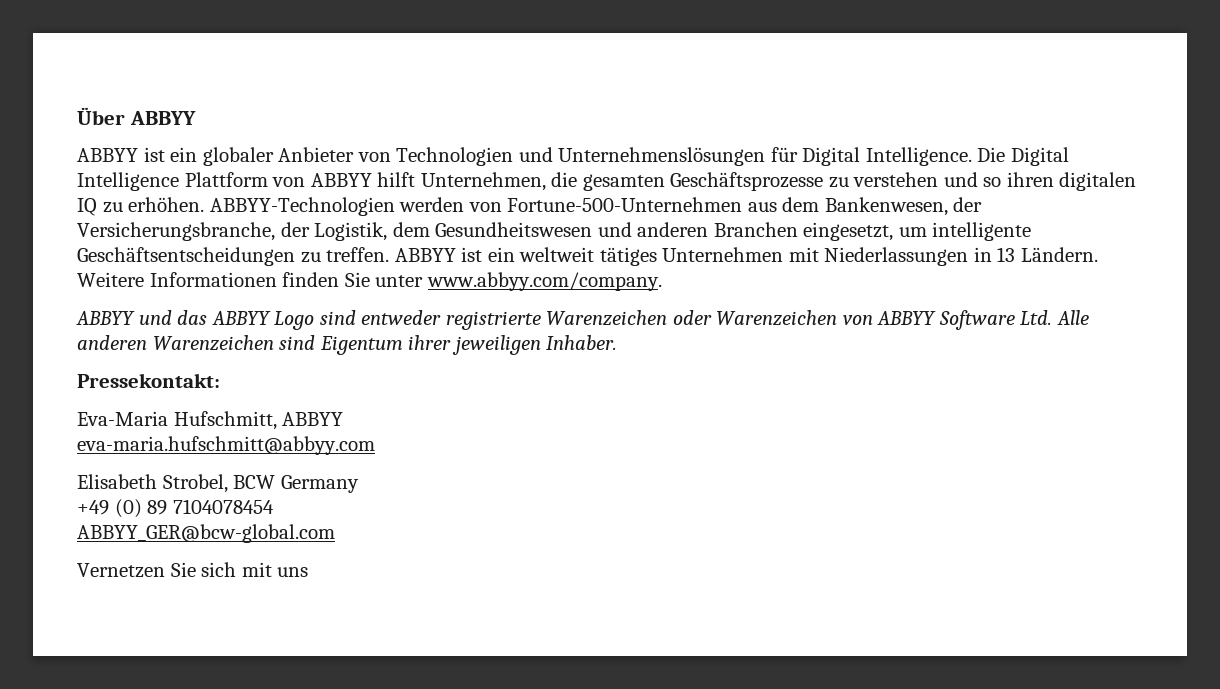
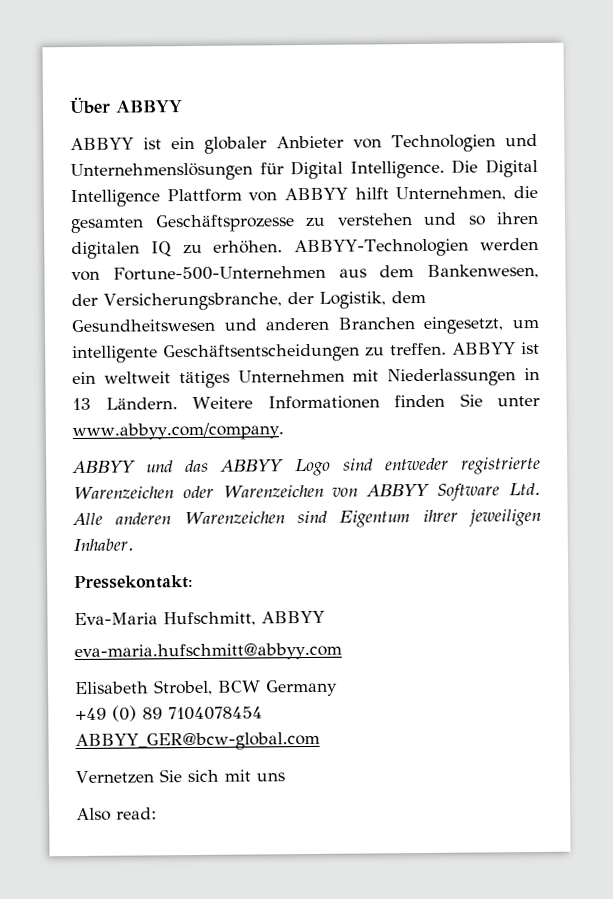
(309, 572) none -> [76,807,157,822] // Also read:

